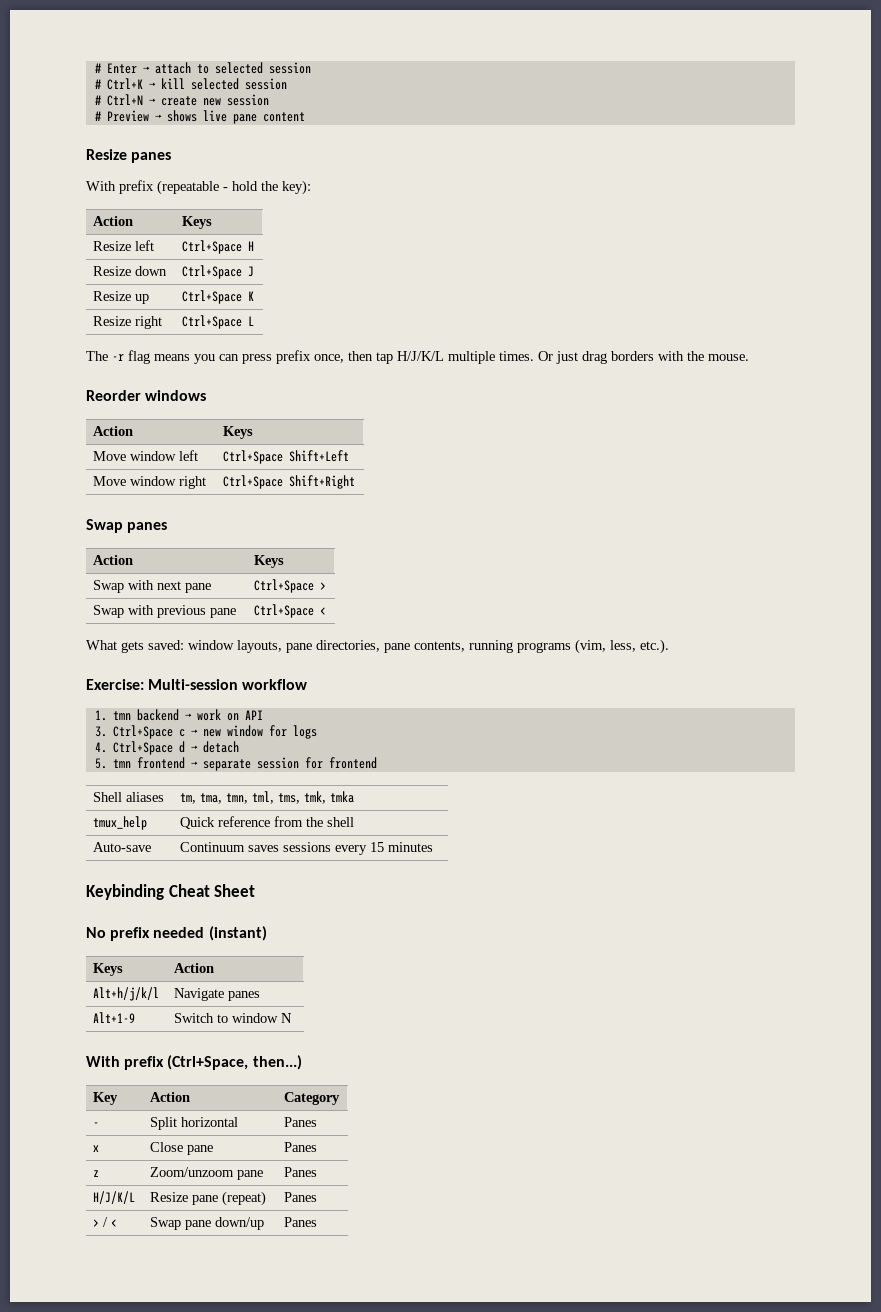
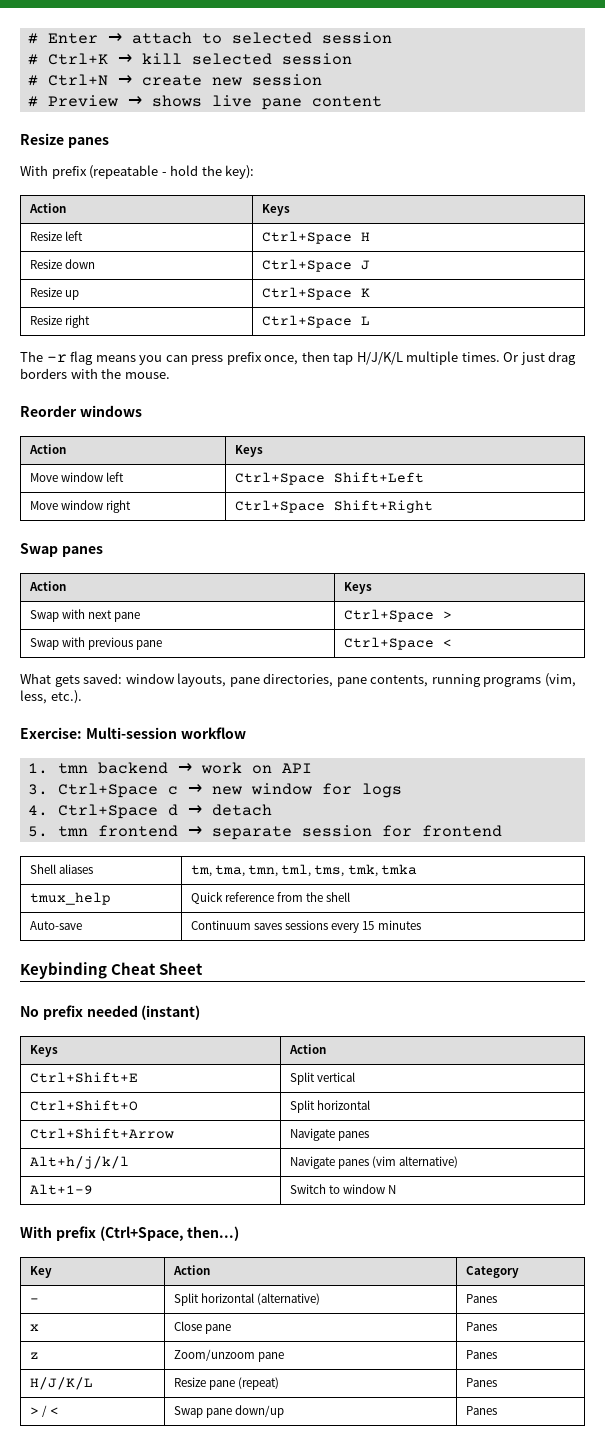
(215, 968) none -> [30,1072,139,1083] [290,1072,356,1085] [30,1100,139,1111] [290,1100,371,1113] [30,1128,175,1139] [290,1128,370,1141] // Ctrl+Shift+E | Split vertical // Ctrl+Shift+O | Split horizontal // Ctrl+Shift+Arrow | Navigate panes
(261, 996) none -> [372,1156,459,1168] (vim alternative)
(239, 1122) none -> [257,1293,321,1305] (alternative)

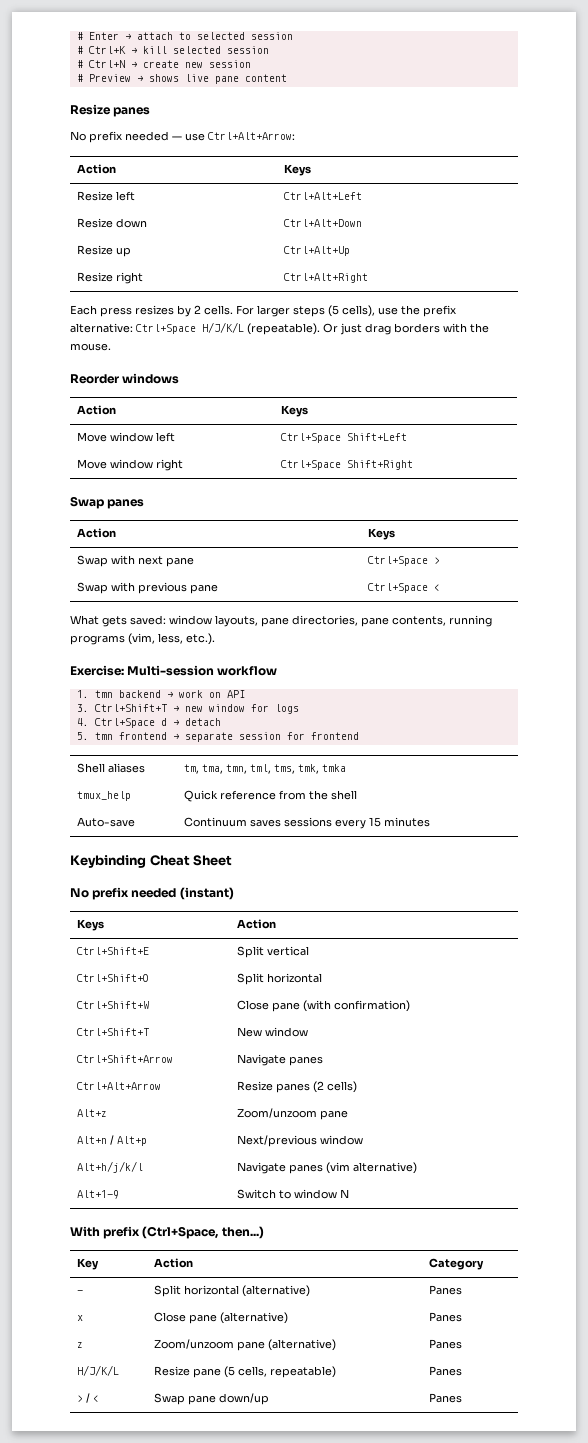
[20,165,255,179] With prefix (repeatable - hold the key): -> [70,131,295,143] No prefix needed — use Ctrl+Alt+Arrow:
[262,231,371,244] Ctrl+Space H -> [283,192,362,200] Ctrl+Alt+Left
[262,259,371,272] Ctrl+Space J -> [283,219,362,227] Ctrl+Alt+Down
[262,287,371,300] Ctrl+Space K -> [283,246,350,256] Ctrl+Alt+Up
[262,315,371,328] [20,351,500,365] Ctrl+Space L // The -r flag means you can press prefix once, then tap H/J/K/L multiple times. -> [283,273,368,283] [70,305,456,317] [70,322,320,335] Ctrl+Alt+Right // Each press resizes by 2 cells. For larger steps (5 cells), use the prefix alternative: Ctrl+Space H/J/K/L (repeatable).
[57,783,178,798] Ctrl+Space c -> [94,704,167,712] Ctrl+Shift+T
[30,1128,175,1139] [290,1128,370,1141] Ctrl+Shift+Arrow | Navigate panes -> [76,1001,149,1009] [236,1000,410,1012] [76,1028,149,1036] [236,1027,308,1037] [76,1055,173,1063] [236,1054,323,1066] [76,1082,161,1090] [236,1081,357,1093] [76,1109,107,1117] [236,1108,348,1120] [76,1135,147,1146] [236,1135,363,1147] Ctrl+Shift+W | Close pane (with confirmation) // Ctrl+Shift+T | New window // Ctrl+Shift+Arrow | Navigate panes // Ctrl+Alt+Arrow | Resize panes (2 cells) // Alt+z | Zoom/unzoom pane // Alt+n / Alt+p | Next/previous window
(232, 1329) none -> [219,1312,288,1324] (alternative)
(285, 1357) none -> [267,1339,336,1351] (alternative)
[238,1377,280,1390] (repeat) -> [223,1366,336,1378] (5 cells, repeatable)

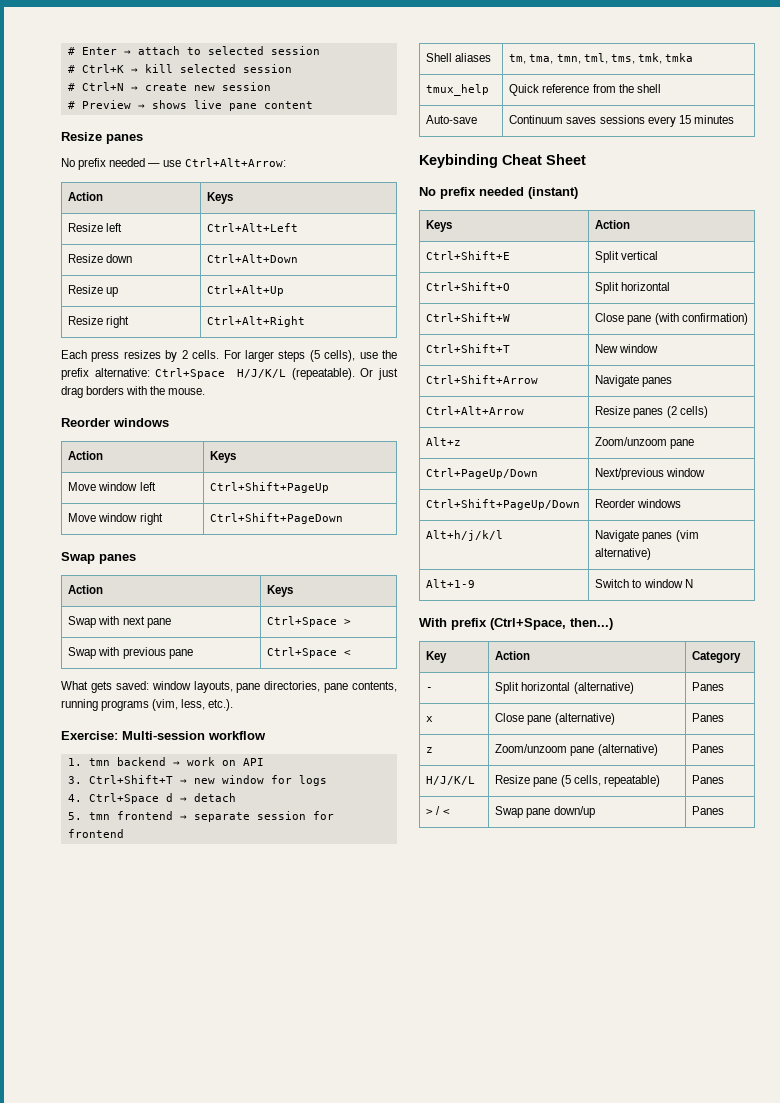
[280,433,407,443] Ctrl+Space Shift+Left -> [210,482,330,493] Ctrl+Shift+PageUp
[280,460,413,470] Ctrl+Space Shift+Right -> [210,513,344,524] Ctrl+Shift+PageDown
[76,1135,147,1146] Alt+n / Alt+p -> [426,468,539,479] Ctrl+PageUp/Down
(363, 1140) none -> [426,499,581,510] [595,499,682,508] // Ctrl+Shift+PageUp/Down | Reorder windows

